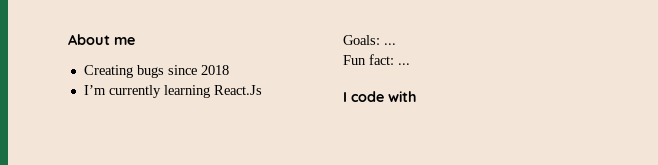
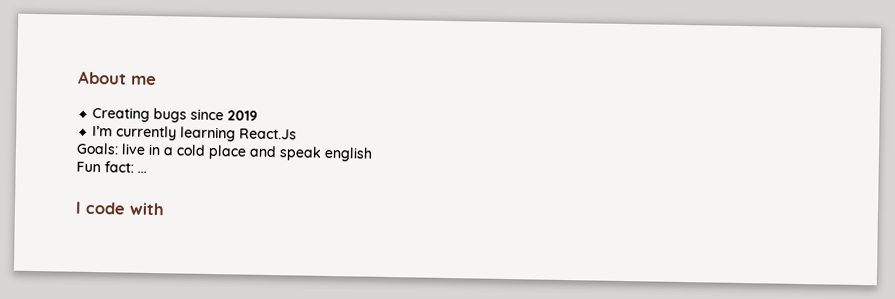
[200,65,229,75] 2018 -> [227,110,259,121] 2019
[384,43,396,45] ... -> [121,143,373,162] live in a cold place and speak english

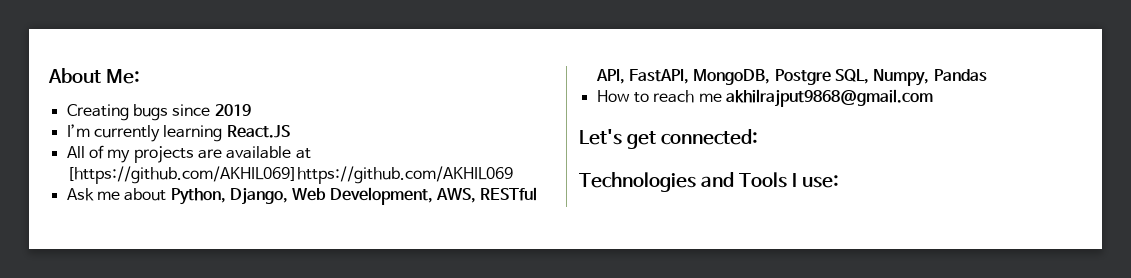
[131,75,157,86] me -> [105,69,140,84] Me:
[239,128,298,140] [76,142,373,162] [76,161,147,173] [75,201,165,216] React.Js // Goals: live in a cold place and speak english // Fun fact: ... // I code with -> [226,125,290,138] [66,145,311,163] [66,166,513,184] [66,187,538,205] [595,69,987,86] [596,89,933,107] [579,129,758,149] [579,172,839,192] React.JS // All of my projects are available at [https://github.com/AKHIL069]https://github.com/AKHIL069 // Ask me about Python, Django, Web Development, AWS, RESTful API, FastAPI, MongoDB, Postgre SQL, Numpy, Pandas // How to reach me akhilrajput9868@gmail.com // Let's get connected: // Technologies and Tools I use:

